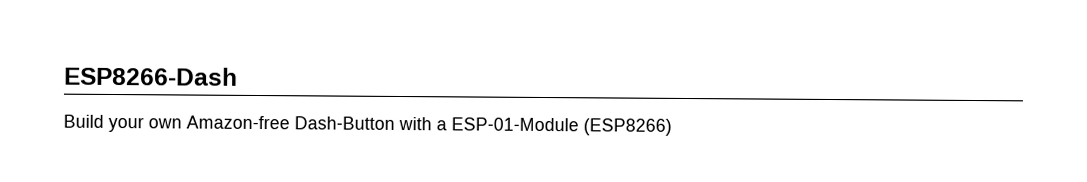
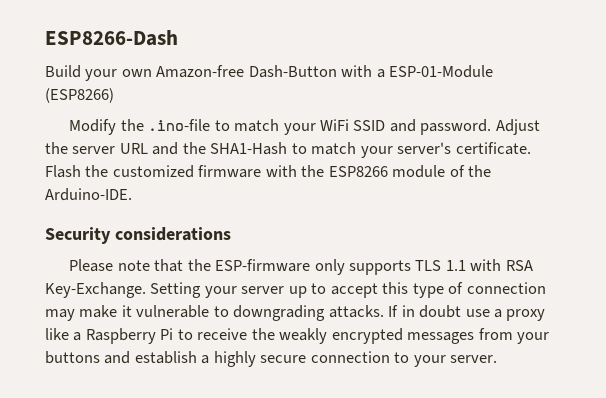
(672, 127) none -> [69,119,540,135] [45,142,531,158] [45,165,492,178] [45,188,132,201] [45,227,231,244] [69,259,533,275] [45,282,546,298] [45,305,546,321] [45,328,550,344] [45,351,498,367] // Modify the .ino-file to match your WiFi SSID and password. Adjust the server URL and the SHA1-Hash to match your server's certificate. Flash the customized firmware with the ESP8266 module of the Arduino-IDE. // Security considerations // Please note that the ESP-firmware only supports TLS 1.1 with RSA Key-Exchange. Setting your server up to accept this type of connection may make it vulnerable to downgrading attacks. If in doubt use a proxy like a Raspberry Pi to receive the weakly encrypted messages from your buttons and establish a highly secure connection to your server.

